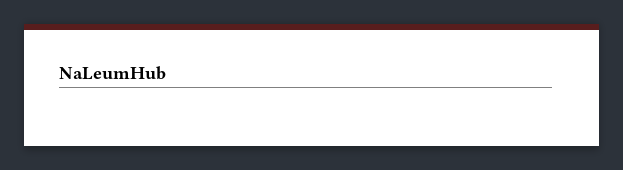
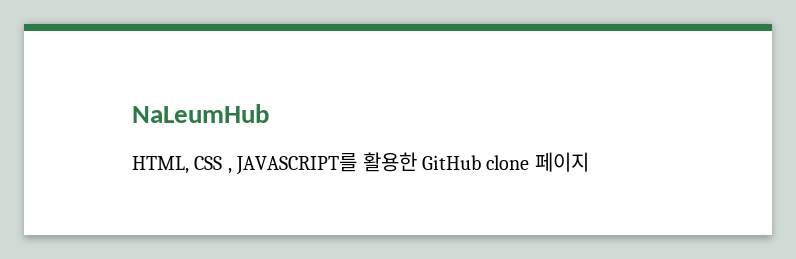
(166, 73) none -> [132,152,589,175] // HTML, CSS , JAVASCRIPT를 활용한 GitHub clone 페이지

